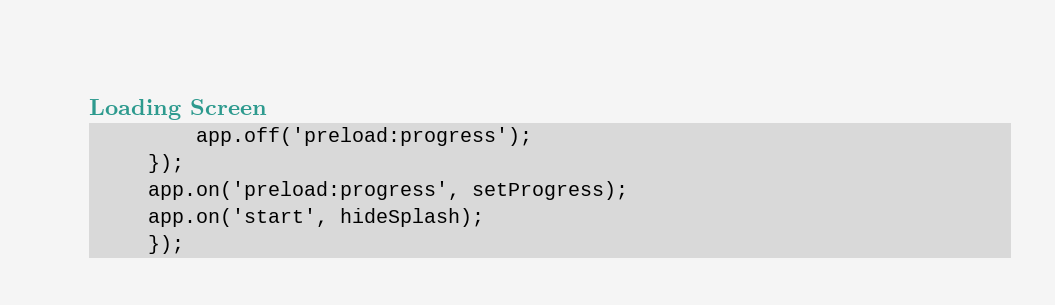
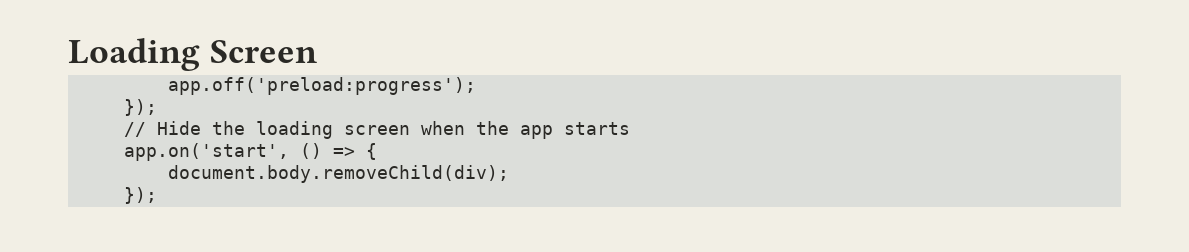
[148,181,629,200] [148,208,485,227] app.on('preload:progress', setProgress); // app.on('start', hideSplash); -> [124,121,630,139] [124,143,377,161] [168,165,509,183] // Hide the loading screen when the app starts // app.on('start', () => { // document.body.removeChild(div);

